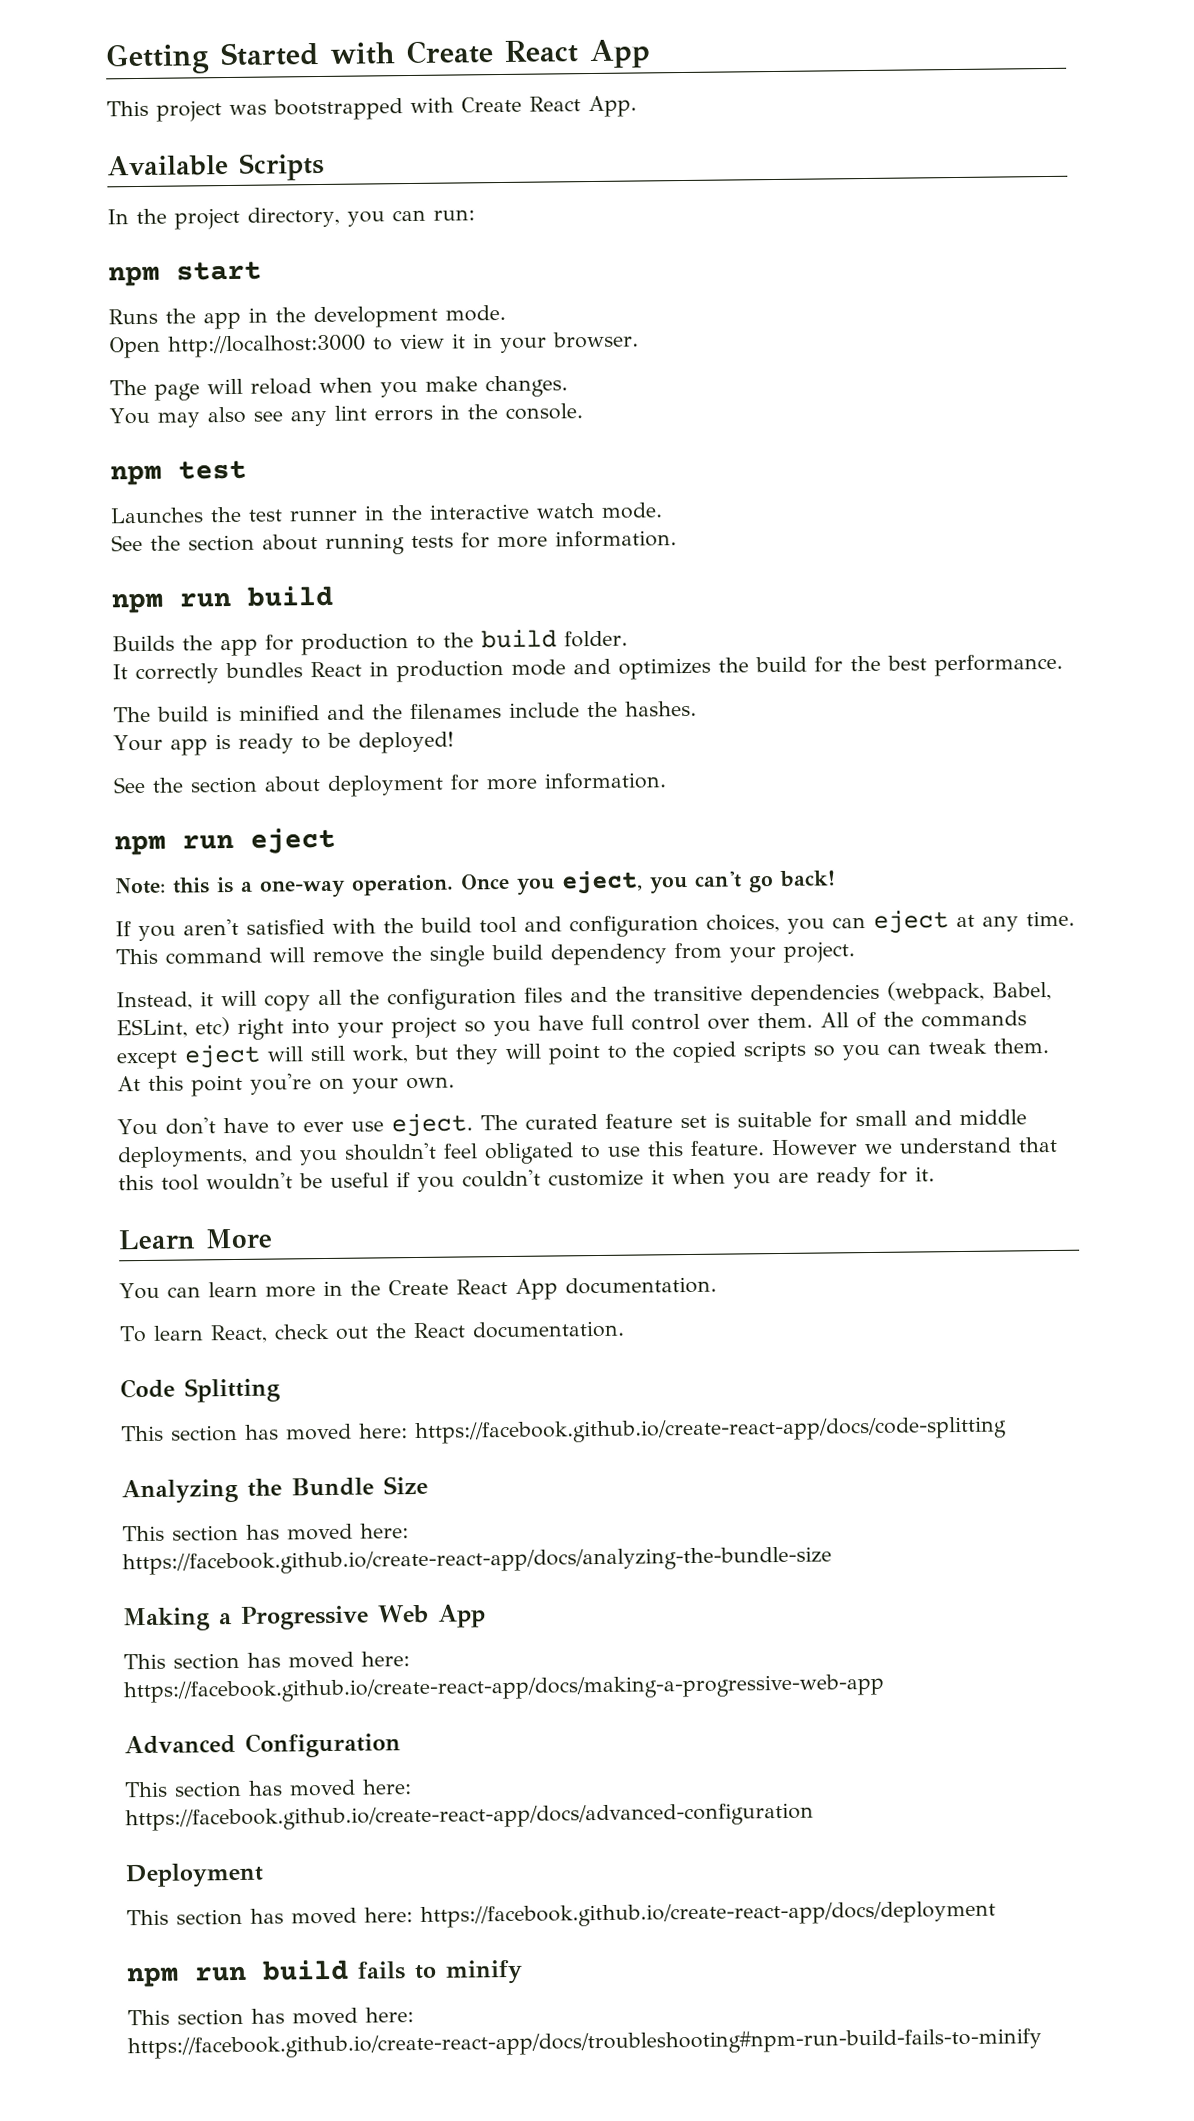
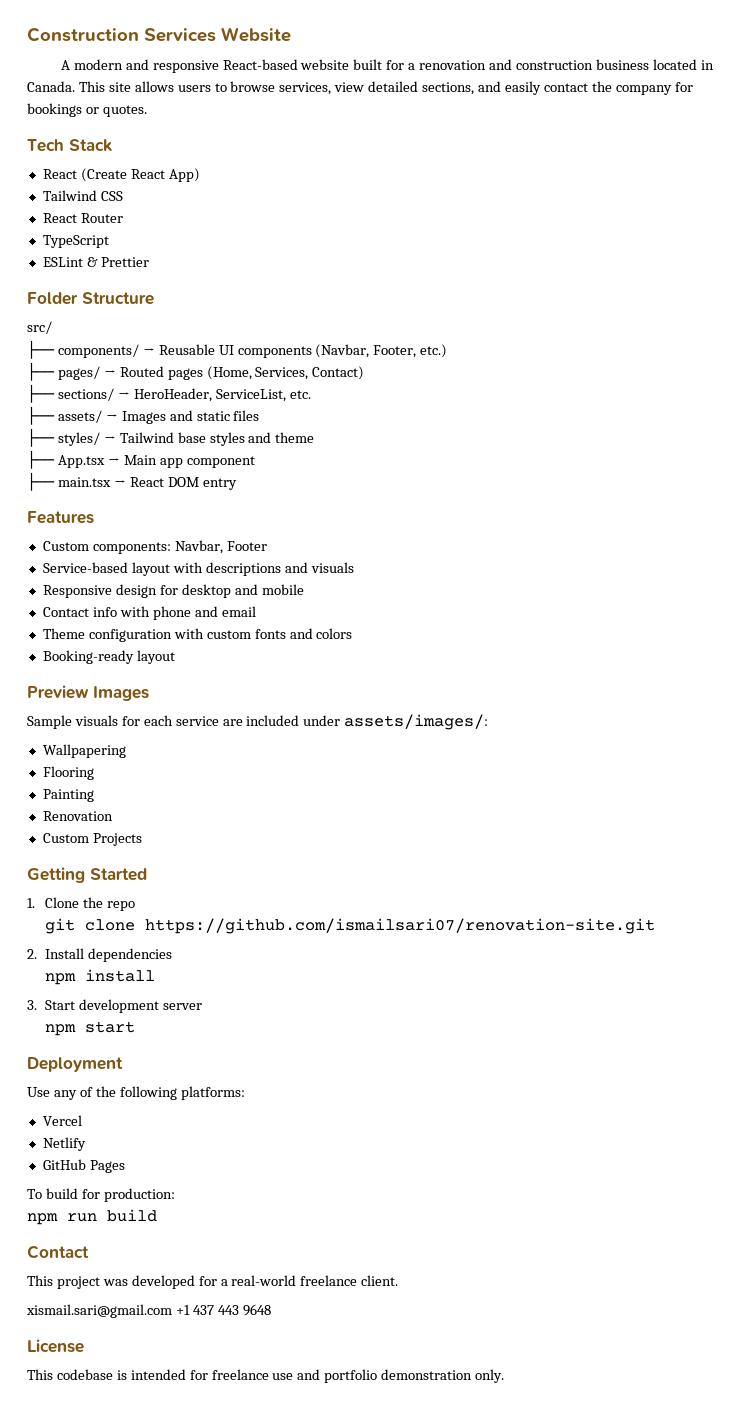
[105,39,651,75] [106,95,637,122] [107,152,325,181] [107,206,475,230] [108,261,262,287] [108,304,506,330] [109,331,639,359] [109,375,568,401] [109,403,583,428] [110,460,247,486] [110,502,663,524] [111,530,677,555] [111,585,333,614] [112,629,628,657] [112,653,1063,685] [113,700,697,723] [113,731,454,756] [113,772,667,797] [114,827,336,856] [114,870,836,898] [115,910,1075,942] [115,941,855,967] [116,980,1052,1012] [116,1010,1027,1040] [116,1038,1049,1070] [117,1073,455,1097] [117,1109,1027,1138] [117,1136,1058,1169] [118,1166,935,1192] [118,1228,273,1250] [119,1276,717,1300] [119,1320,625,1344] [120,1377,280,1403] [120,1416,1007,1445] [121,1475,428,1505] [122,1523,409,1542] [122,1546,832,1576] [122,1604,486,1632] [123,1651,410,1670] [123,1673,884,1704] [124,1732,401,1758] [124,1779,412,1798] [125,1802,814,1832] [125,1862,264,1889] [126,1900,996,1928] [126,1959,523,1988] [127,2007,414,2026] [127,2028,1042,2060] Getting Started with Create React App // This project was bootstrapped with Create React App. // Available Scripts // In the project directory, you can run: // npm start // Runs the app in the development mode. // Open http://localhost:3000 to view it in your browser. // The page will reload when you make changes. // You may also see any lint errors in the console. // npm test // Launches the test runner in the interactive watch mode. // See the section about running tests for more information. // npm run build // Builds the app for production to the build folder. // It correctly bundles React in production mode and optimizes the build for the best performance. // The build is minified and the filenames include the hashes. // Your app is ready to be deployed! // See the section about deployment for more information. // npm run eject // Note: this is a one-way operation. Once you eject, you can't go back! // If you aren't satisfied with the build tool and configuration choices, you can eject at any time. This command will remove the single build dependency from your project. // Instead, it will copy all the configuration files and the transitive dependencies (webpack, Babel, ESLint, etc) right into your project so you have full control over them. All of the commands except eject will still work, but they will point to the copied scripts so you can tweak them. At this point you're on your own. // You don't have to ever use eject. The curated feature set is suitable for small and middle deployments, and you shouldn't feel obligated to use this feature. However we understand that this tool wouldn't be useful if you couldn't customize it when you are ready for it. // Learn More // You can learn more in the Create React App documentation. // To learn React, check out the React documentation. // Code Splitting // This section has moved here: https://facebook.github.io/create-react-app/docs/code-splitting // Analyzing the Bundle Size // This section has moved here: https://facebook.github.io/create-react-app/docs/analyzing-the-bundle-size // Making a Progressive Web App // This section has moved here: https://facebook.github.io/create-react-app/docs/making-a-progressive-web-app // Advanced Configuration // This section has moved here: https://facebook.github.io/create-react-app/docs/advanced-configuration // Deployment // This section has moved here: https://facebook.github.io/create-react-app/docs/deployment // npm run build fails to minify // This section has moved here: https://facebook.github.io/create-react-app/docs/troubleshooting#npm-run-build-fails-to-minify -> [27,27,291,42] [60,59,714,73] [27,81,693,95] [27,103,147,117] [27,139,112,152] [42,168,200,182] [42,190,123,201] [42,213,123,223] [42,235,109,248] [42,257,149,267] [27,292,154,305] [27,321,52,334] [27,340,448,359] [27,362,365,381] [27,384,311,403] [27,406,260,425] [27,428,315,447] [27,450,255,469] [27,472,237,491] [27,511,94,524] [42,540,267,554] [42,562,354,576] [42,584,304,598] [42,606,256,620] [42,628,353,642] [42,650,175,664] [27,685,149,701] [27,714,489,730] [42,744,126,758] [42,766,94,780] [42,789,94,802] [42,811,113,821] [42,833,142,846] [27,867,147,883] [27,897,136,911] [45,918,656,934] [27,948,173,962] [45,969,156,985] [27,999,203,1013] [45,1021,136,1036] [27,1057,123,1072] [27,1086,245,1100] [42,1115,82,1126] [42,1137,86,1151] [42,1159,125,1173] [27,1188,175,1202] [27,1209,157,1225] [27,1245,89,1259] [27,1275,399,1289] [26,1304,271,1318] [27,1339,84,1353] [27,1369,505,1383] Construction Services Website // A modern and responsive React-based website built for a renovation and construction business located in Canada. This site allows users to browse services, view detailed sections, and easily contact the company for bookings or quotes. // Tech Stack // React (Create React App) // Tailwind CSS // React Router // TypeScript // ESLint & Prettier // Folder Structure // src/ // ├── components/ → Reusable UI components (Navbar, Footer, etc.) // ├── pages/ → Routed pages (Home, Services, Contact) // ├── sections/ → HeroHeader, ServiceList, etc. // ├── assets/ → Images and static files // ├── styles/ → Tailwind base styles and theme // ├── App.tsx → Main app component // ├── main.tsx → React DOM entry // Features // Custom components: Navbar, Footer // Service-based layout with descriptions and visuals // Responsive design for desktop and mobile // Contact info with phone and email // Theme configuration with custom fonts and colors // Booking-ready layout // Preview Images // Sample visuals for each service are included under assets/images/: // Wallpapering // Flooring // Painting // Renovation // Custom Projects // Getting Started // 1. Clone the repo // git clone https://github.com/ismailsari07/renovation-site.git // 2. Install dependencies // npm install // 3. Start development server // npm start // Deployment // Use any of the following platforms: // Vercel // Netlify // GitHub Pages // To build for production: // npm run build // Contact // This project was developed for a real-world freelance client. // xismail.sari@gmail.com +1 437 443 9648 // License // This codebase is intended for freelance use and portfolio demonstration only.

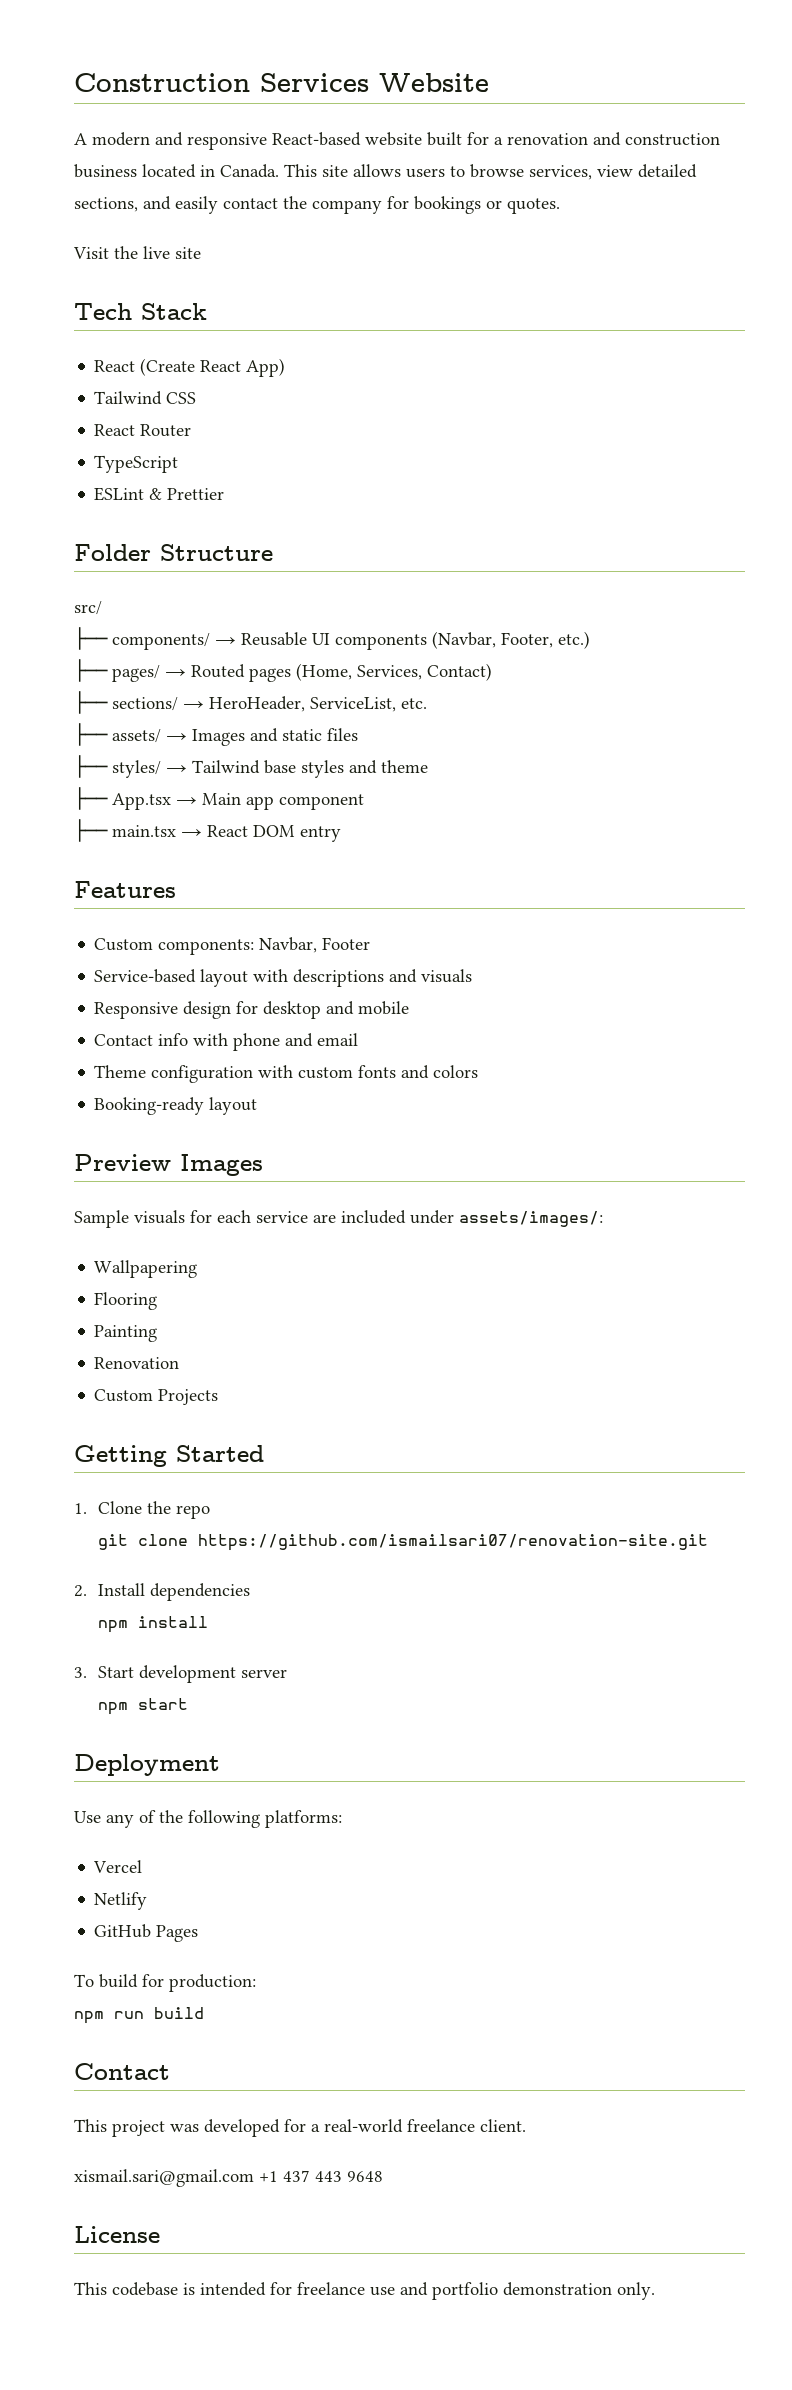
(147, 111) none -> [73,246,201,259] // Visit the live site

